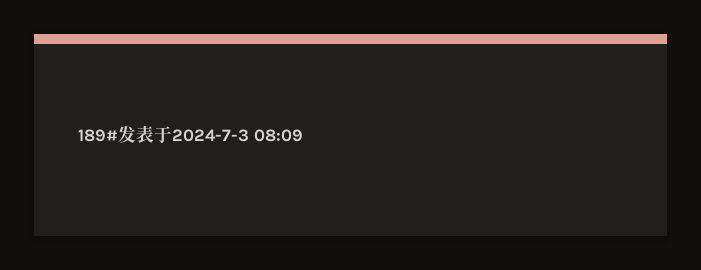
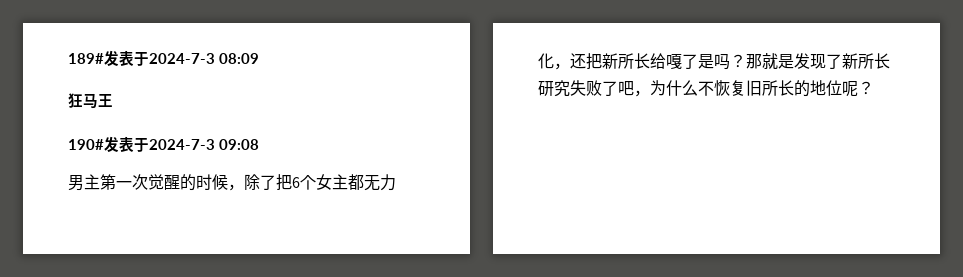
(303, 135) none -> [68,93,113,109] [68,136,259,153] [68,174,396,191] [538,53,890,70] [538,80,874,97] // 狂马王 // 190#发表于2024-7-3 09:08 // 男主第一次觉醒的时候，除了把6个女主都无力化，还把新所长给嘎了是吗？那就是发现了新所长研究失败了吧，为什么不恢复旧所长的地位呢？

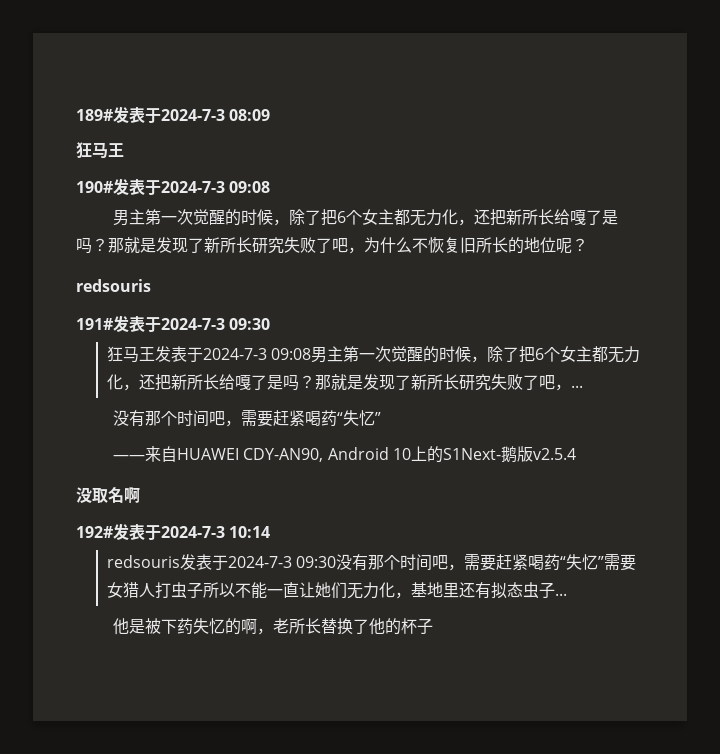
(874, 88) none -> [76,279,151,292] [76,315,271,333] [107,346,641,363] [107,374,584,391] [113,410,382,427] [113,446,577,463] [76,487,140,503] [76,523,271,541] [107,554,637,571] [107,582,568,599] [113,618,434,635] // redsouris // 191#发表于2024-7-3 09:30 // 狂马王发表于2024-7-3 09:08男主第一次觉醒的时候，除了把6个女主都无力化，还把新所长给嘎了是吗？那就是发现了新所长研究失败了吧，... // 没有那个时间吧，需要赶紧喝药“失忆” // ——来自HUAWEI CDY-AN90, Android 10上的S1Next-鹅版v2.5.4 // 没取名啊 // 192#发表于2024-7-3 10:14 // redsouris发表于2024-7-3 09:30没有那个时间吧，需要赶紧喝药“失忆”需要女猎人打虫子所以不能一直让她们无力化，基地里还有拟态虫子... // 他是被下药失忆的啊，老所长替换了他的杯子

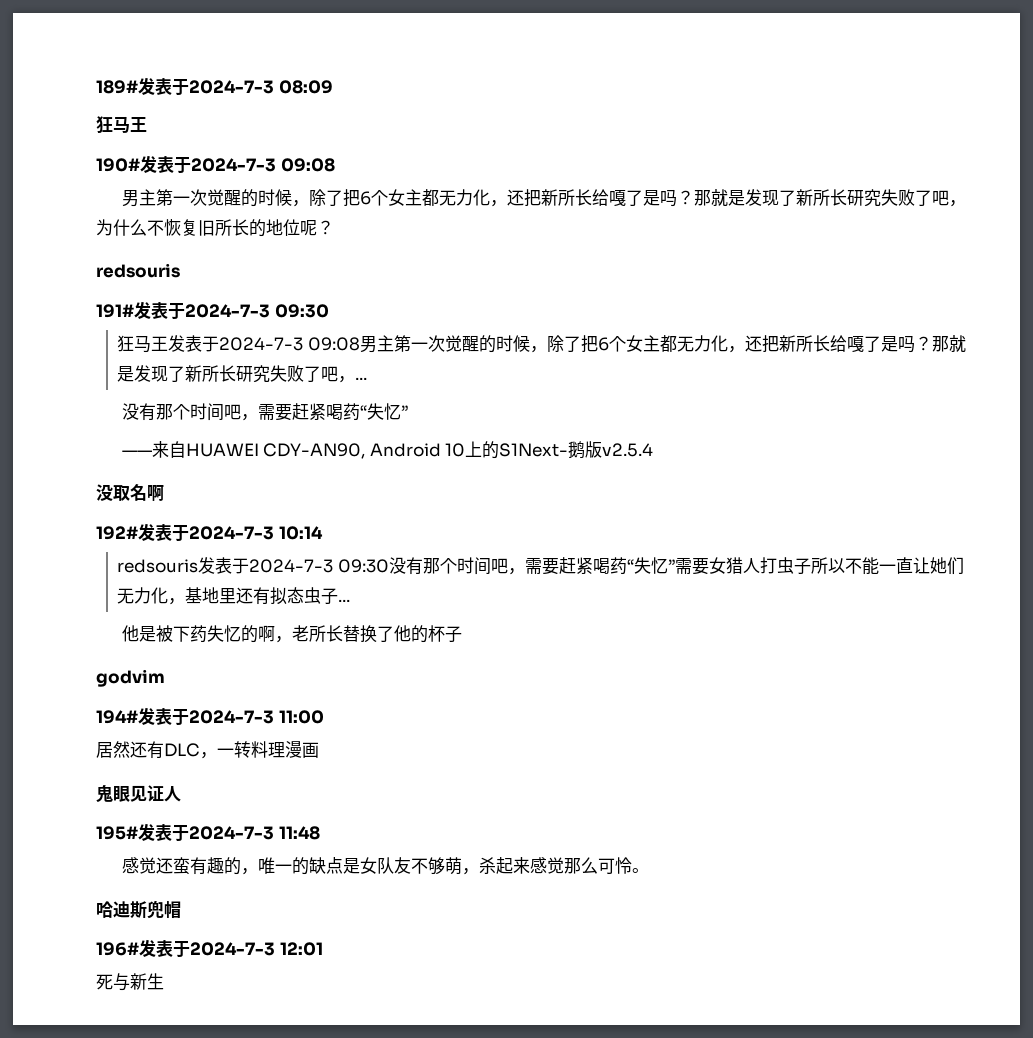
(434, 626) none -> [96,669,165,687] [96,707,324,725] [96,741,319,759] [96,784,181,803] [96,823,320,841] [121,857,649,875] [96,900,181,919] [96,939,323,957] [96,973,164,991] // godvim // 194#发表于2024-7-3 11:00 // 居然还有DLC，一转料理漫画 // 鬼眼见证人 // 195#发表于2024-7-3 11:48 // 感觉还蛮有趣的，唯一的缺点是女队友不够萌，杀起来感觉那么可怜。 // 哈迪斯兜帽 // 196#发表于2024-7-3 12:01 // 死与新生

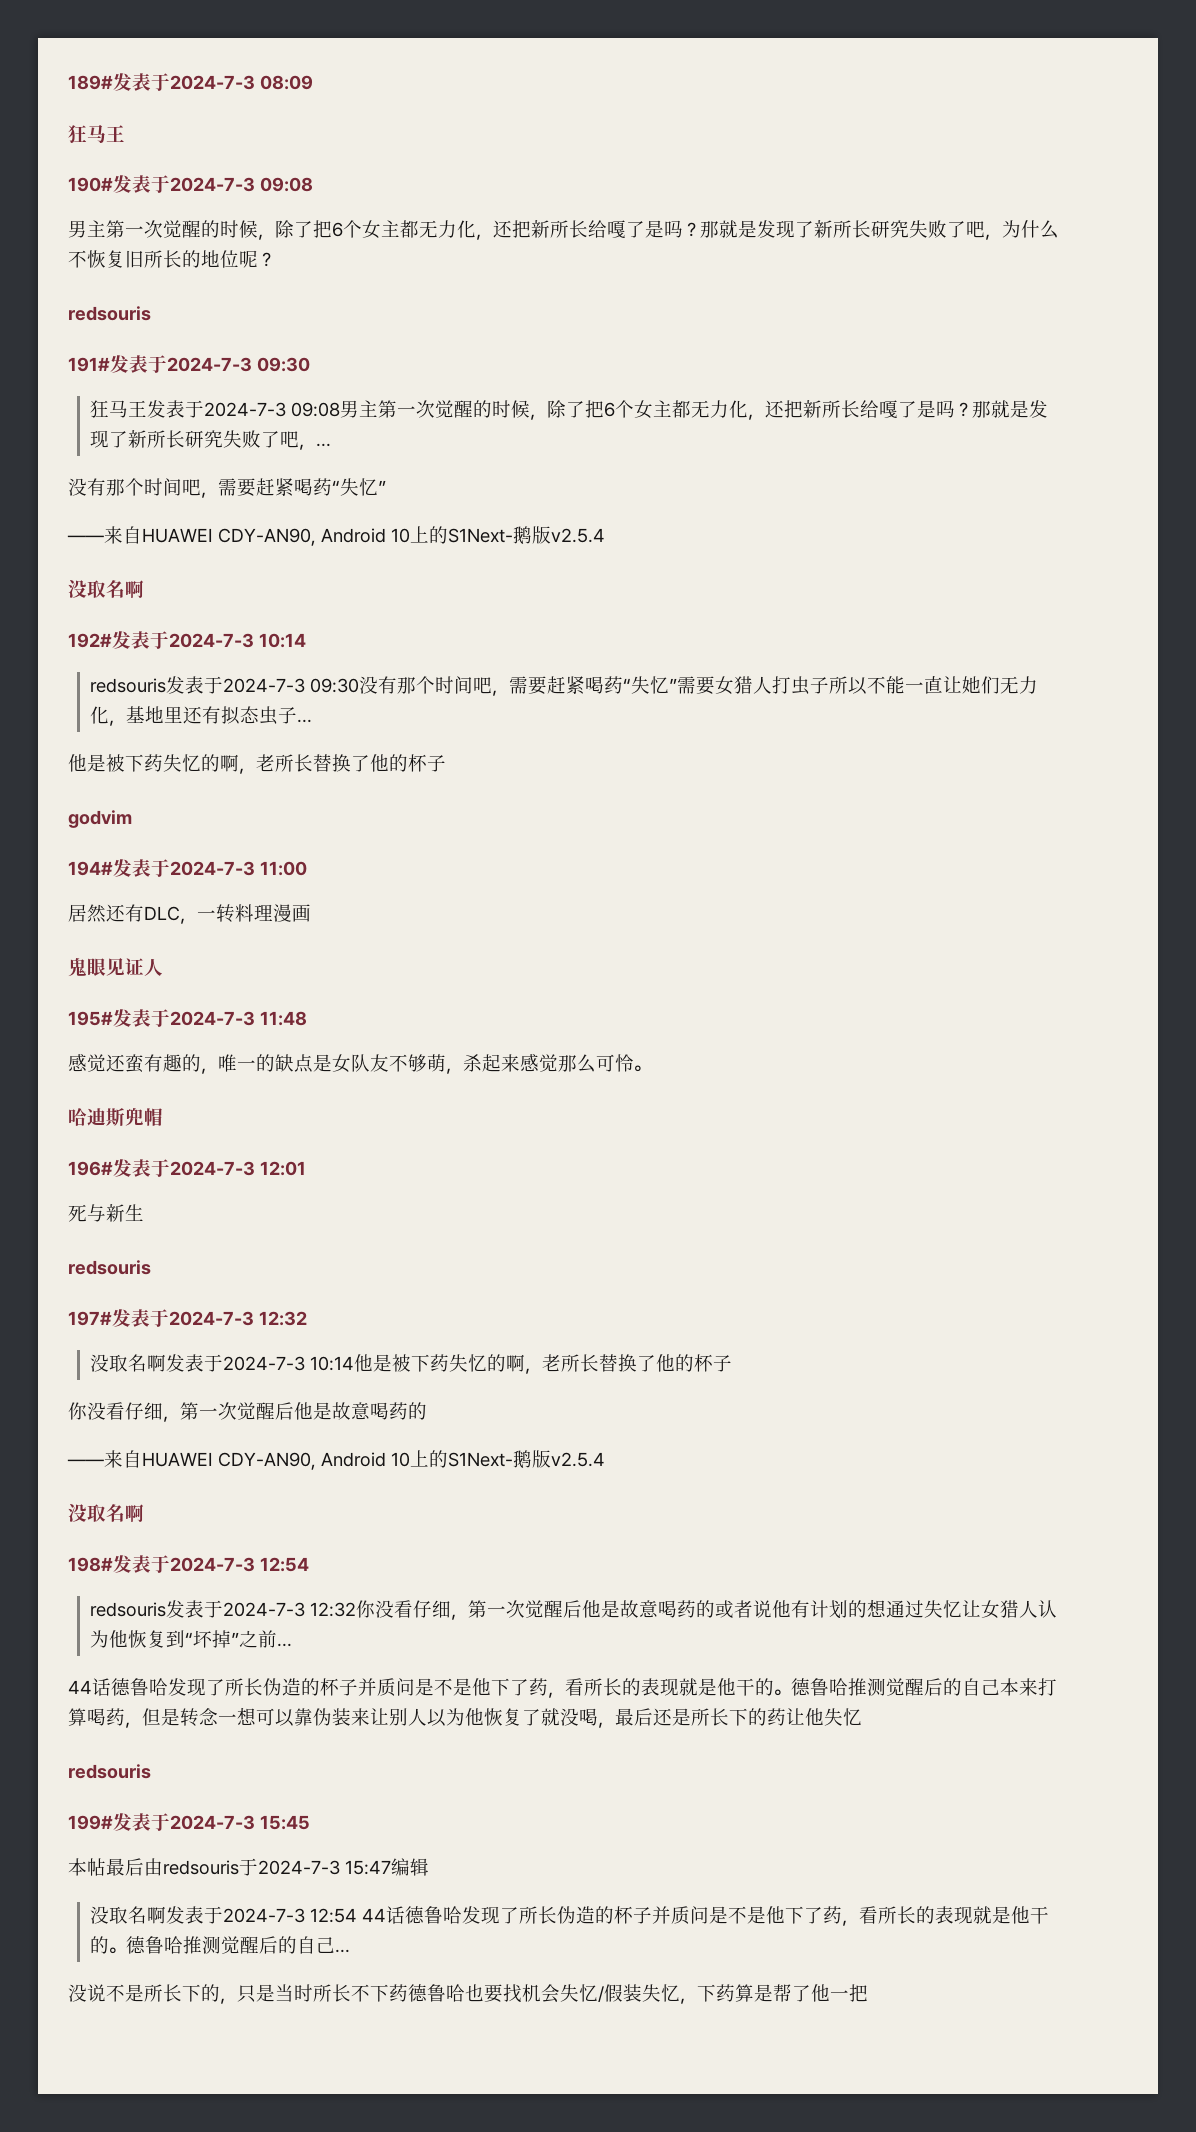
(164, 981) none -> [68,1260,151,1275] [68,1309,307,1327] [90,1354,733,1374] [68,1402,427,1422] [67,1450,605,1470] [68,1504,144,1523] [68,1555,309,1573] [90,1599,1058,1620] [90,1630,293,1648] [68,1678,1057,1698] [68,1707,862,1728] [68,1764,151,1779] [68,1813,310,1831] [68,1858,429,1876] [90,1906,1050,1926] [90,1936,351,1954] [68,1984,868,2004] // redsouris // 197#发表于2024-7-3 12:32 // 没取名啊发表于2024-7-3 10:14他是被下药失忆的啊，老所长替换了他的杯子 // 你没看仔细，第一次觉醒后他是故意喝药的 // ——来自HUAWEI CDY-AN90, Android 10上的S1Next-鹅版v2.5.4 // 没取名啊 // 198#发表于2024-7-3 12:54 // redsouris发表于2024-7-3 12:32你没看仔细，第一次觉醒后他是故意喝药的或者说他有计划的想通过失忆让女猎人认为他恢复到“坏掉”之前... // 44话德鲁哈发现了所长伪造的杯子并质问是不是他下了药，看所长的表现就是他干的。德鲁哈推测觉醒后的自己本来打算喝药，但是转念一想可以靠伪装来让别人以为他恢复了就没喝，最后还是所长下的药让他失忆 // redsouris // 199#发表于2024-7-3 15:45 // 本帖最后由redsouris于2024-7-3 15:47编辑 // 没取名啊发表于2024-7-3 12:54 44话德鲁哈发现了所长伪造的杯子并质问是不是他下了药，看所长的表现就是他干的。德鲁哈推测觉醒后的自己... // 没说不是所长下的，只是当时所长不下药德鲁哈也要找机会失忆/假装失忆，下药算是帮了他一把

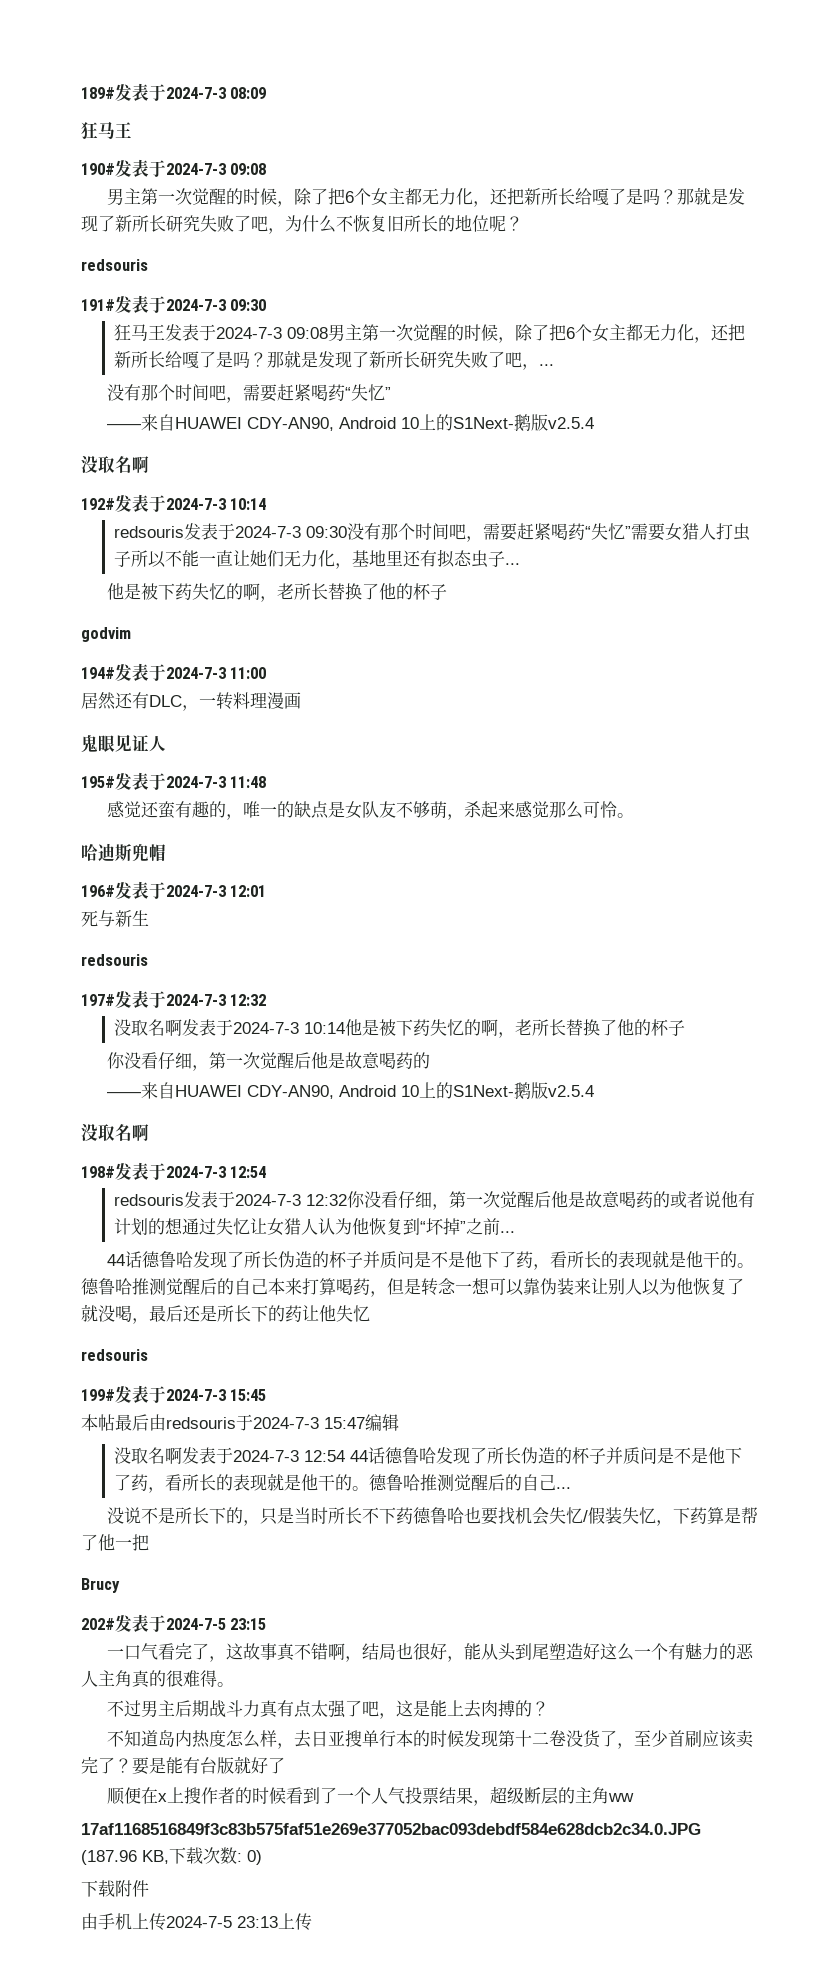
(868, 1993) none -> [81,1578,120,1593] [81,1614,267,1632] [106,1643,754,1662] [81,1670,234,1688] [106,1700,549,1719] [106,1730,753,1749] [81,1756,285,1775] [106,1786,634,1806] [81,1823,701,1835] [81,1847,262,1865] [81,1880,149,1897] [81,1913,312,1931] // Brucy // 202#发表于2024-7-5 23:15 // 一口气看完了，这故事真不错啊，结局也很好，能从头到尾塑造好这么一个有魅力的恶人主角真的很难得。 // 不过男主后期战斗力真有点太强了吧，这是能上去肉搏的？ // 不知道岛内热度怎么样，去日亚搜单行本的时候发现第十二卷没货了，至少首刷应该卖完了？要是能有台版就好了 // 顺便在x上搜作者的时候看到了一个人气投票结果，超级断层的主角ww // 17af1168516849f3c83b575faf51e269e377052bac093debdf584e628dcb2c34.0.JPG (187.96 KB,下载次数: 0) // 下载附件 // 由手机上传2024-7-5 23:13上传

